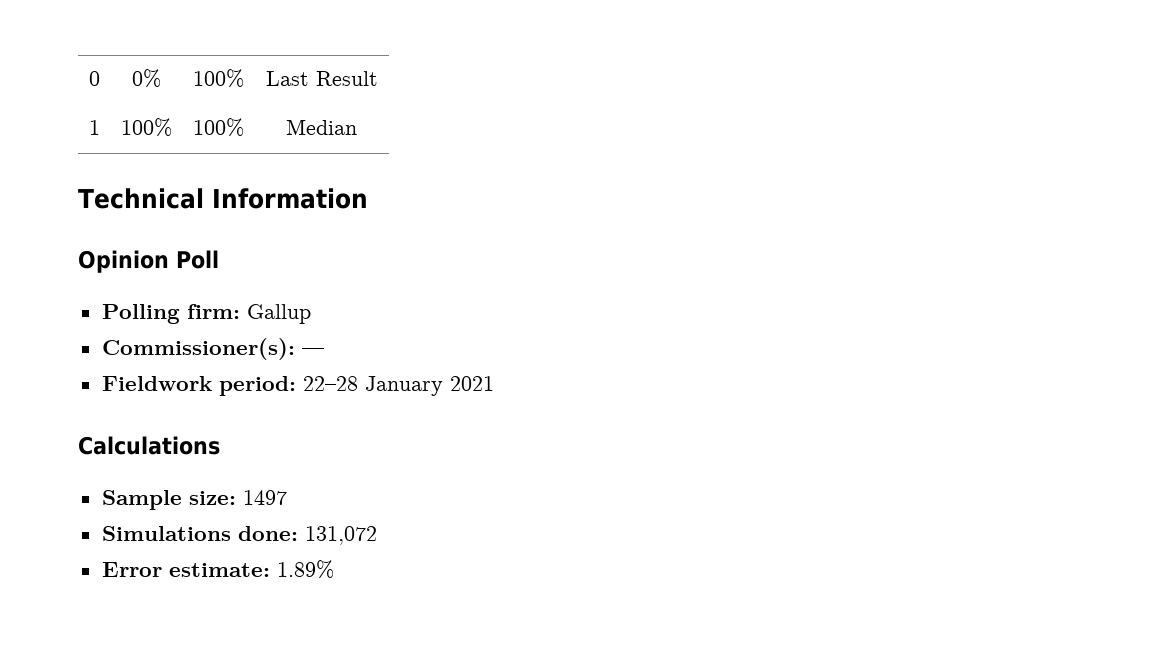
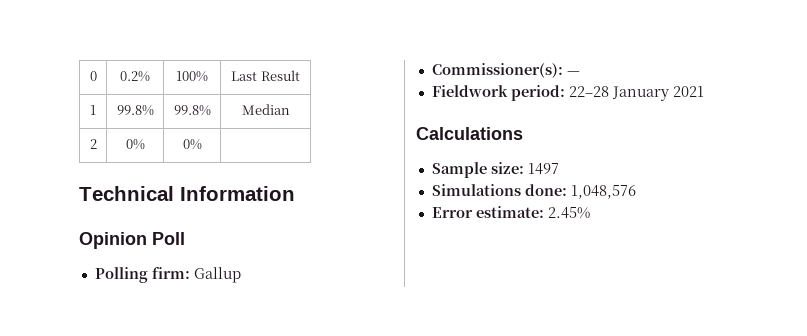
[132,69,161,88] 0% -> [120,71,150,82] 0.2%
[121,118,172,137] [193,118,244,137] 100% | 100% -> [116,105,154,116] [173,105,211,116] 99.8% | 99.8%
(357, 127) none -> [89,139,97,149] [125,139,145,150] [182,139,202,150] // 2 | 0% | 0% |
[304,526,377,545] 131,072 -> [570,185,636,199] 1,048,576
[276,560,334,579] 1.89% -> [547,207,590,219] 2.45%

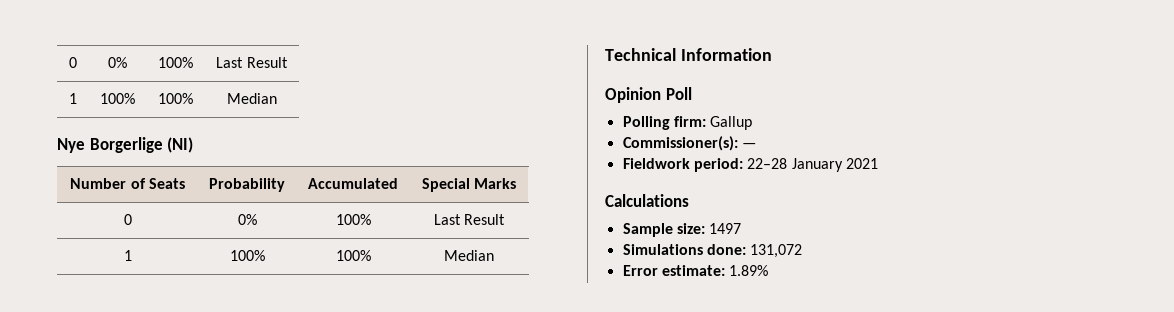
[89,71,97,81] [120,71,150,82] [176,71,208,82] [231,70,300,81] [90,105,96,115] [116,105,154,116] [173,105,211,116] [241,104,290,115] [89,139,97,149] [125,139,145,150] [182,139,202,150] 0 | 0.2% | 100% | Last Result // 1 | 99.8% | 99.8% | Median // 2 | 0% | 0% | -> [69,57,77,68] [108,57,127,68] [158,57,193,68] [216,57,288,68] [69,93,77,104] [100,93,135,104] [158,93,193,104] [226,93,277,104] [57,137,194,153] [70,178,185,189] [209,178,285,192] [308,178,398,189] [421,178,517,192] [123,214,132,225] [237,214,257,225] [335,214,371,225] [433,214,506,225] [123,250,132,261] [229,250,265,261] [335,250,371,261] [444,250,494,261] 0 | 0% | 100% | Last Result // 1 | 100% | 100% | Median // Nye Borgerlige (NI) // Number of Seats | Probability | Accumulated | Special Marks // 0 | 0% | 100% | Last Result // 1 | 100% | 100% | Median
[570,185,636,199] 1,048,576 -> [750,244,803,258] 131,072
[547,207,590,219] 2.45% -> [729,265,769,276] 1.89%

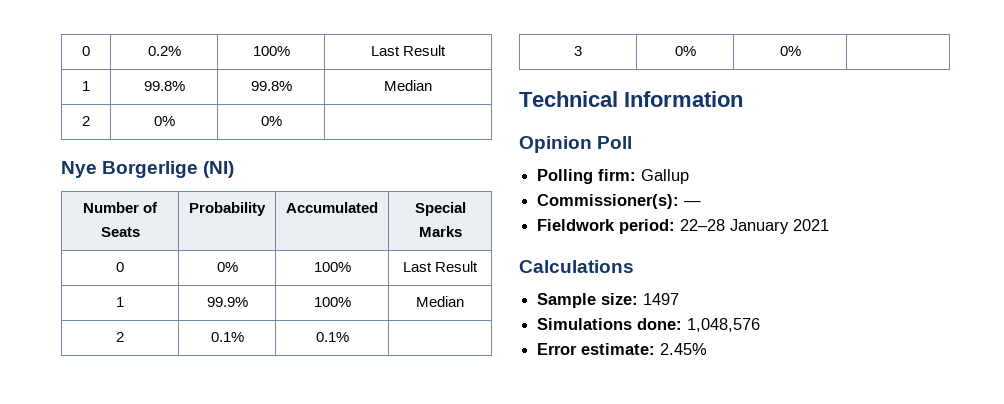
[69,57,77,68] [108,57,127,68] [158,57,193,68] [216,57,288,68] [69,93,77,104] [100,93,135,104] [158,93,193,104] [226,93,277,104] 0 | 0% | 100% | Last Result // 1 | 100% | 100% | Median -> [82,46,90,56] [147,46,181,56] [252,46,290,56] [370,45,447,56] [82,81,90,91] [143,81,185,91] [250,81,292,91] [384,80,432,91] [82,116,90,126] [153,116,175,126] [260,116,282,126] 0 | 0.2% | 100% | Last Result // 1 | 99.8% | 99.8% | Median // 2 | 0% | 0% |
[229,250,265,261] [335,250,371,261] [444,250,494,261] 100% | 100% | Median -> [206,297,248,307] [313,297,351,307] [416,296,464,307] [116,332,124,342] [210,332,244,342] [315,332,349,342] [574,46,582,56] [674,46,696,56] [779,46,801,56] 99.9% | 100% | Median // 2 | 0.1% | 0.1% | // 3 | 0% | 0% |
[750,244,803,258] 131,072 -> [687,318,761,332] 1,048,576
[729,265,769,276] 1.89% -> [660,343,708,355] 2.45%

